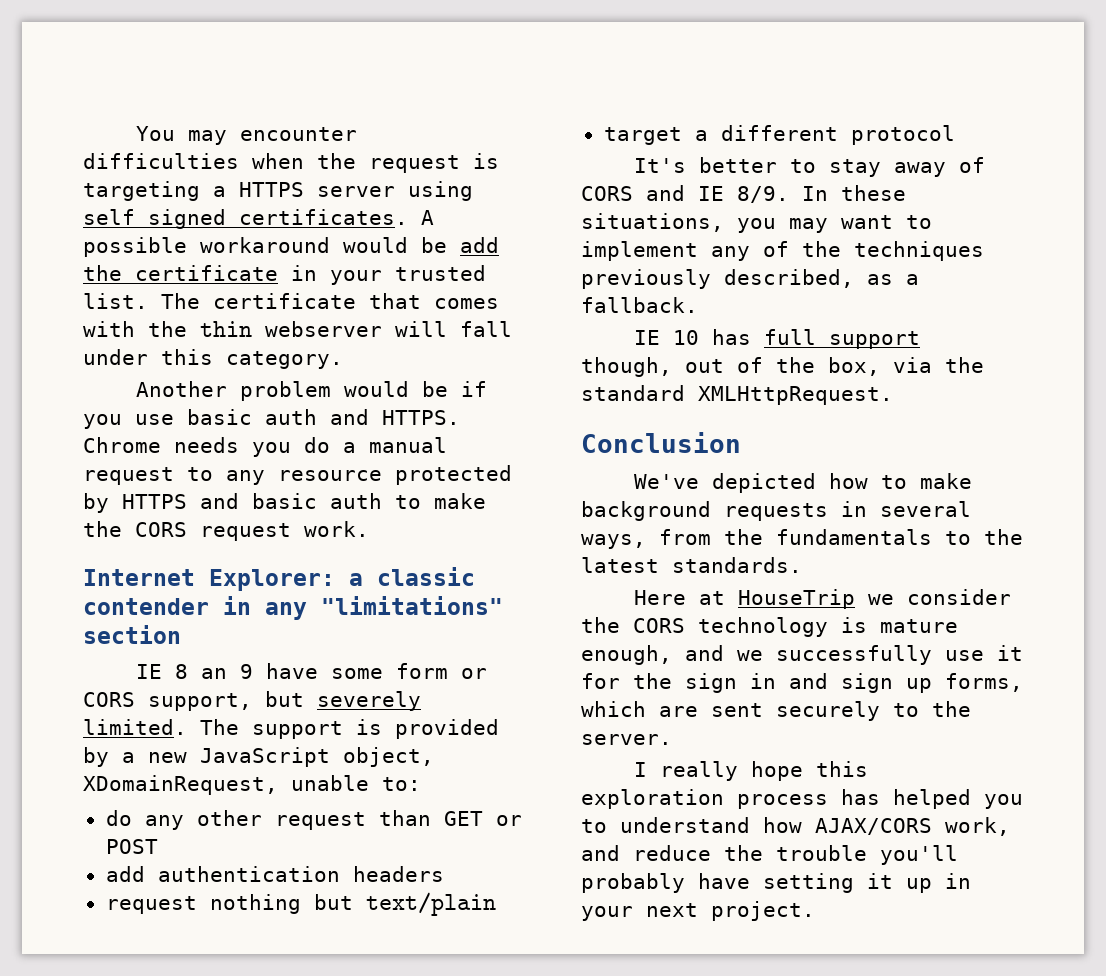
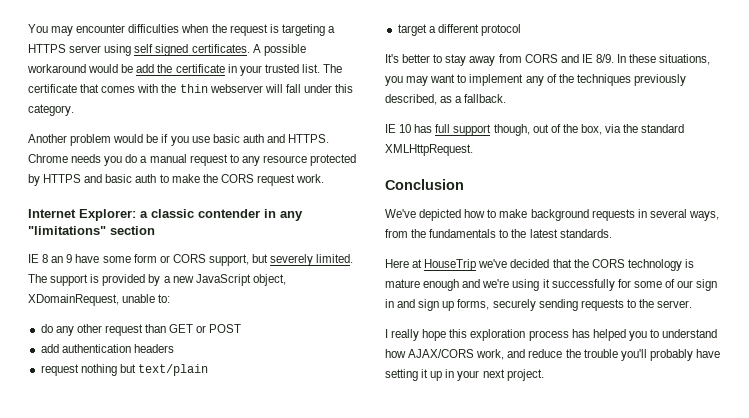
[959,157,986,173] of -> [498,54,522,63] from
[868,589,1012,605] we consider -> [478,259,572,268] we've decided that
[581,645,1023,665] [581,673,672,689] enough, and we successfully use it for the -> [423,279,694,291] enough and we're using it successfully for some of our
[581,701,880,721] which are sent securely -> [492,299,624,311] securely sending requests

